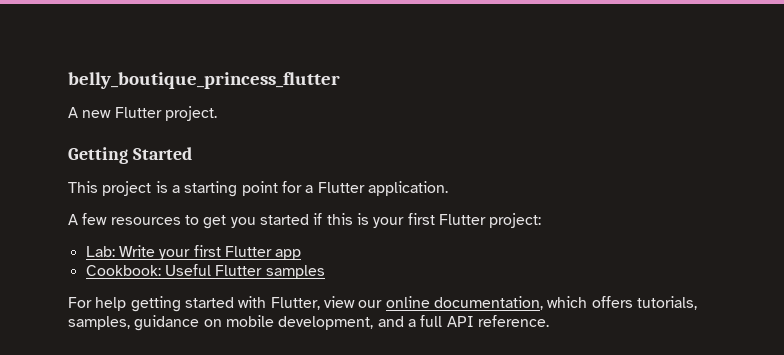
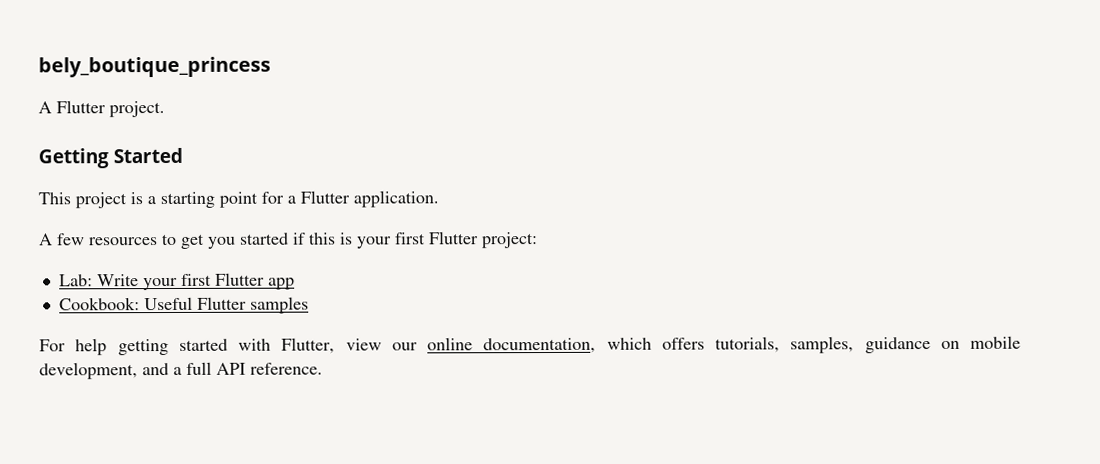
[68,72,340,89] [68,107,112,118] belly_boutique_princess_flutter // A new -> [38,56,271,78] [38,101,52,114] bely_boutique_princess // A

